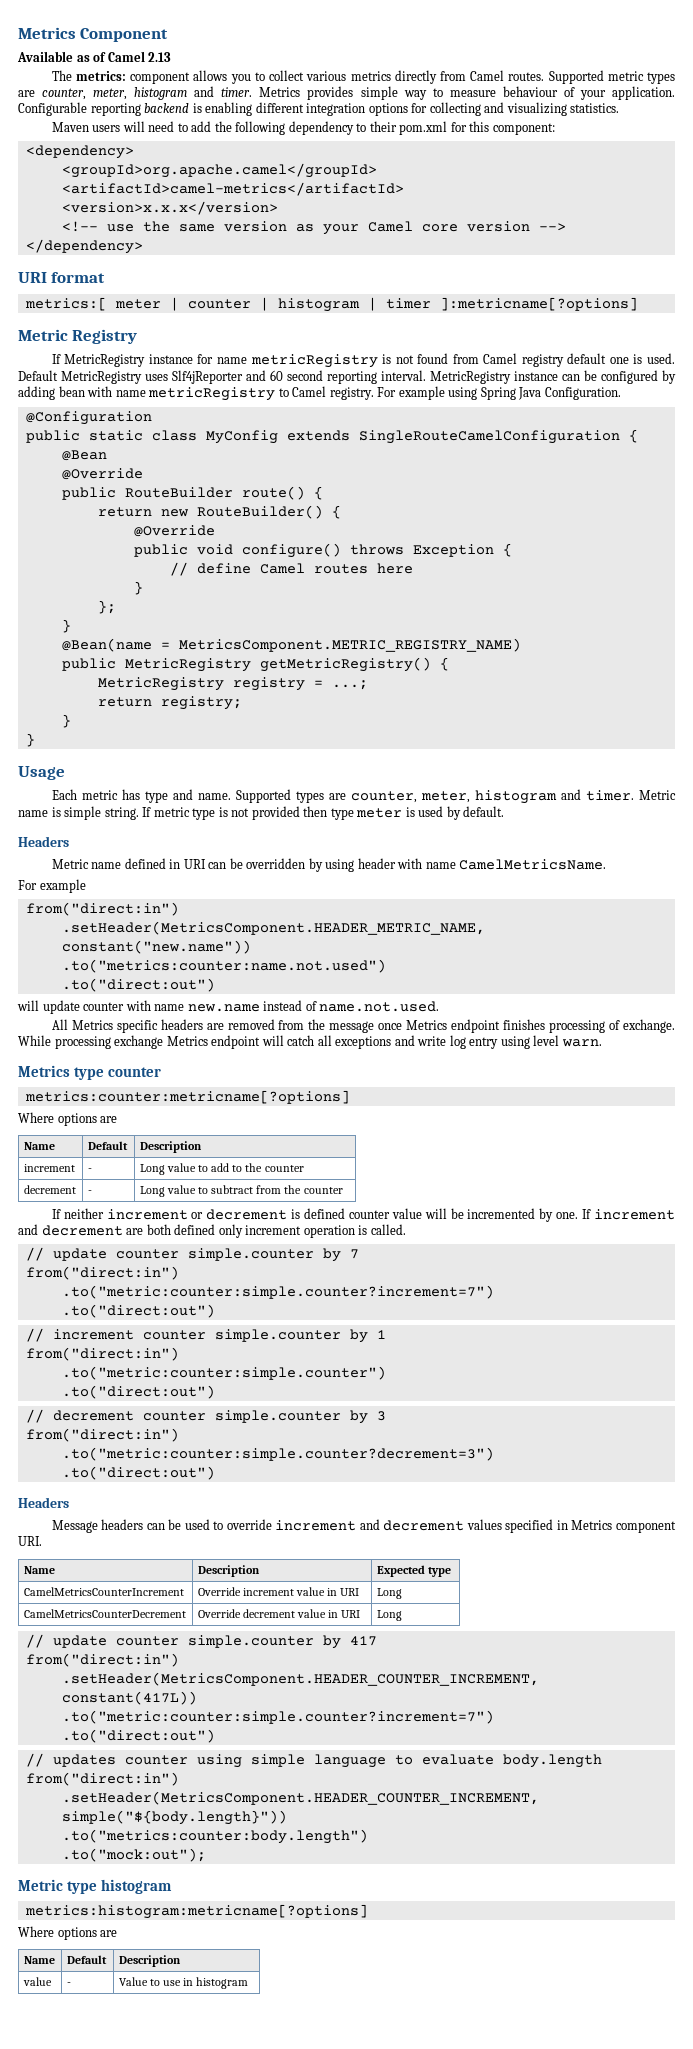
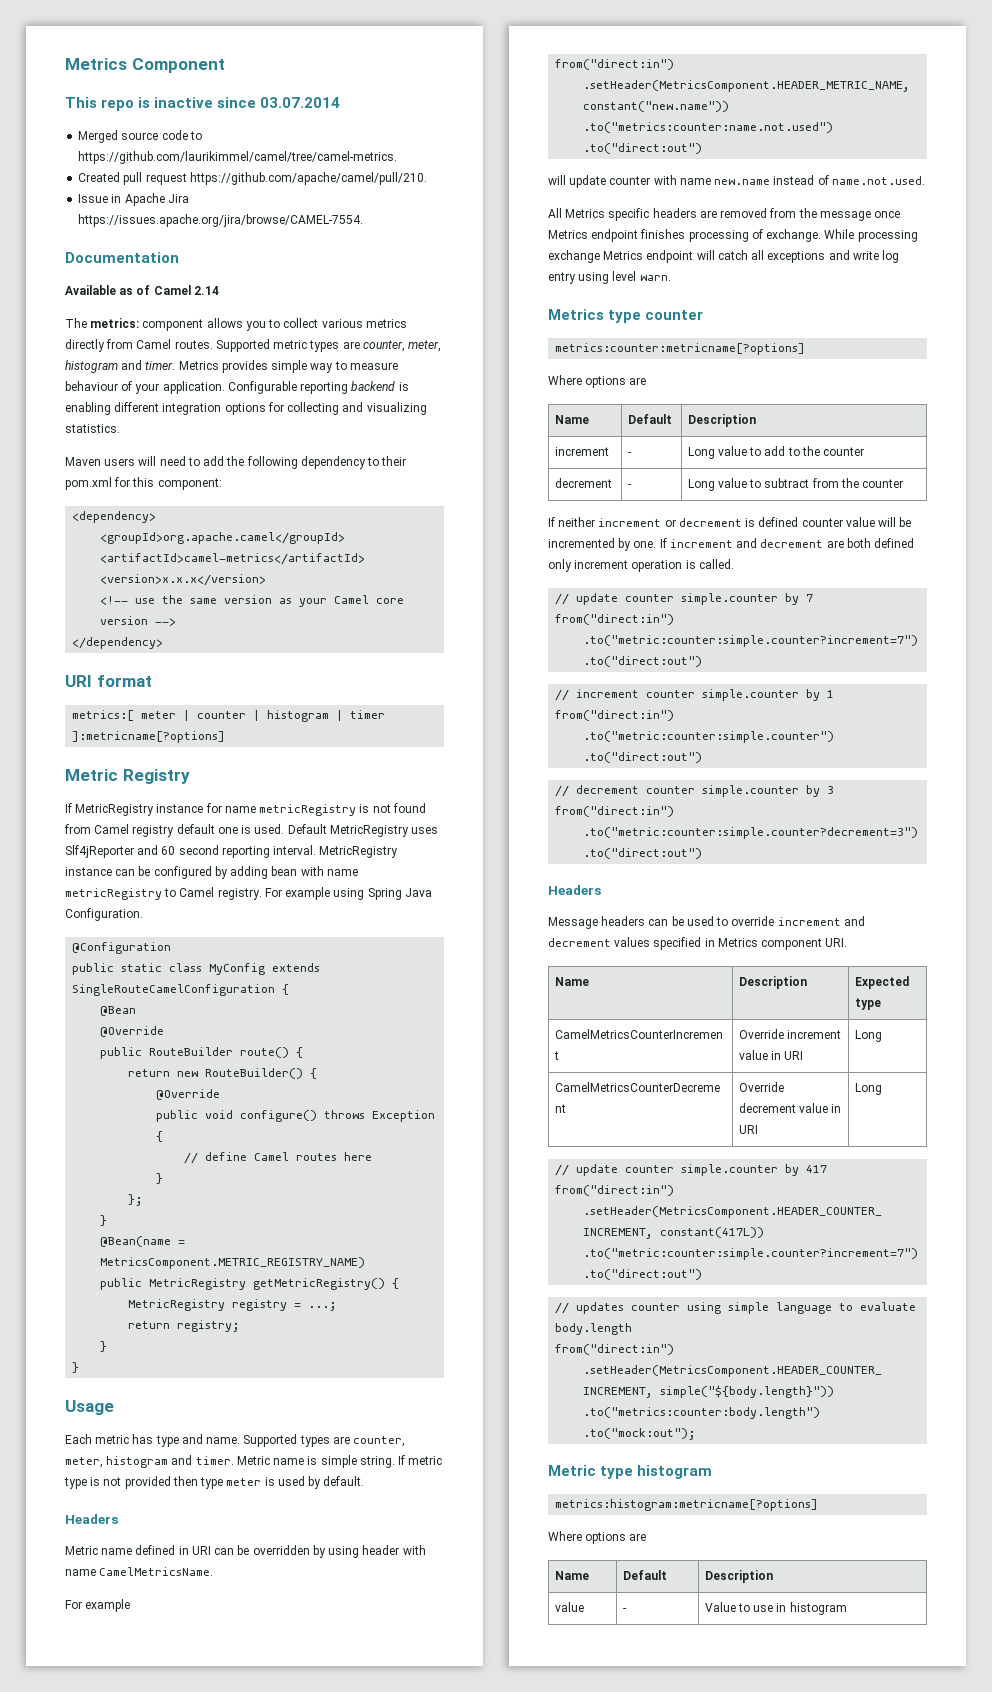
(169, 35) none -> [65,97,341,111] [78,130,202,143] [78,151,398,164] [78,172,427,185] [78,193,189,206] [78,214,364,227] [65,252,179,263] // This repo is inactive since 03.07.2014 // Merged source code to https://github.com/laurikimmel/camel/tree/camel-metrics. // Created pull request https://github.com/apache/camel/pull/210. // Issue in Apache Jira https://issues.apache.org/jira/browse/CAMEL-7554. // Documentation
[148,52,172,62] 2.13 -> [193,286,219,295] 2.14

